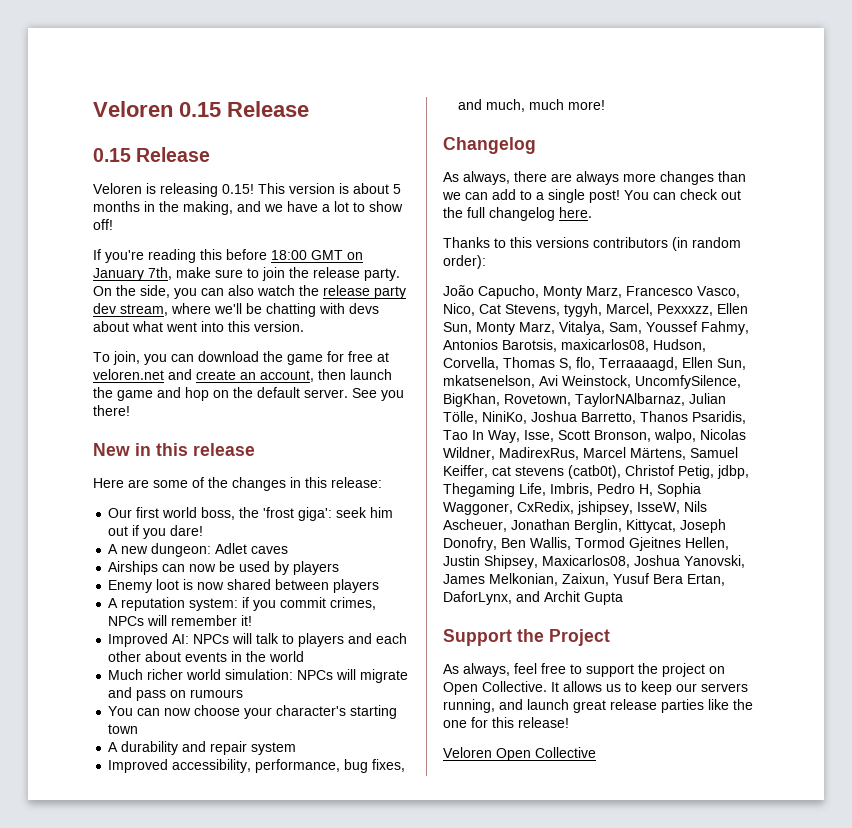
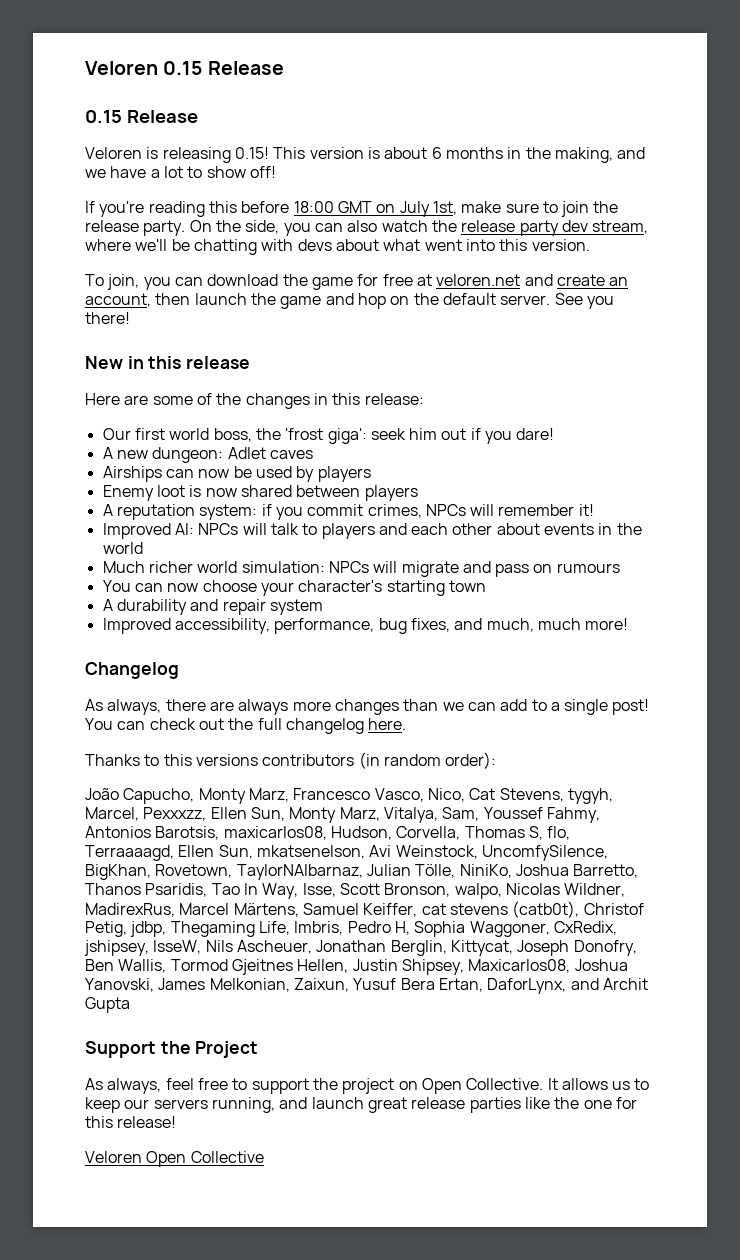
[393,184,401,194] 5 -> [431,147,442,159] 6
[93,267,172,281] January 7th, -> [399,201,457,217] July 1st,

